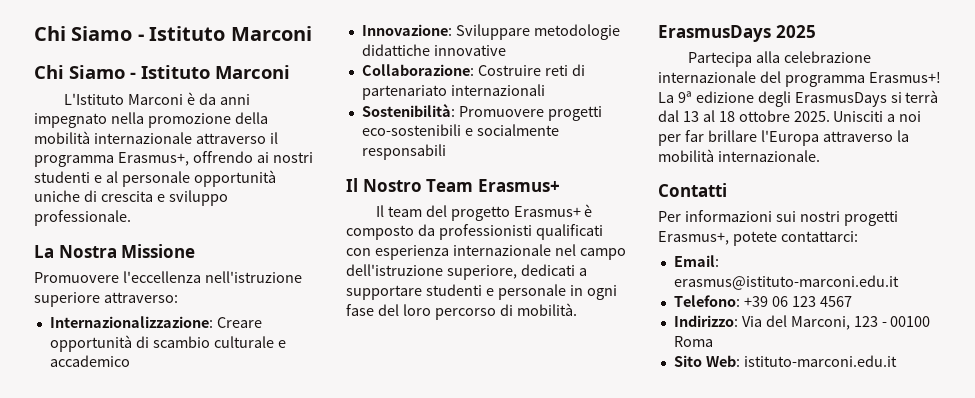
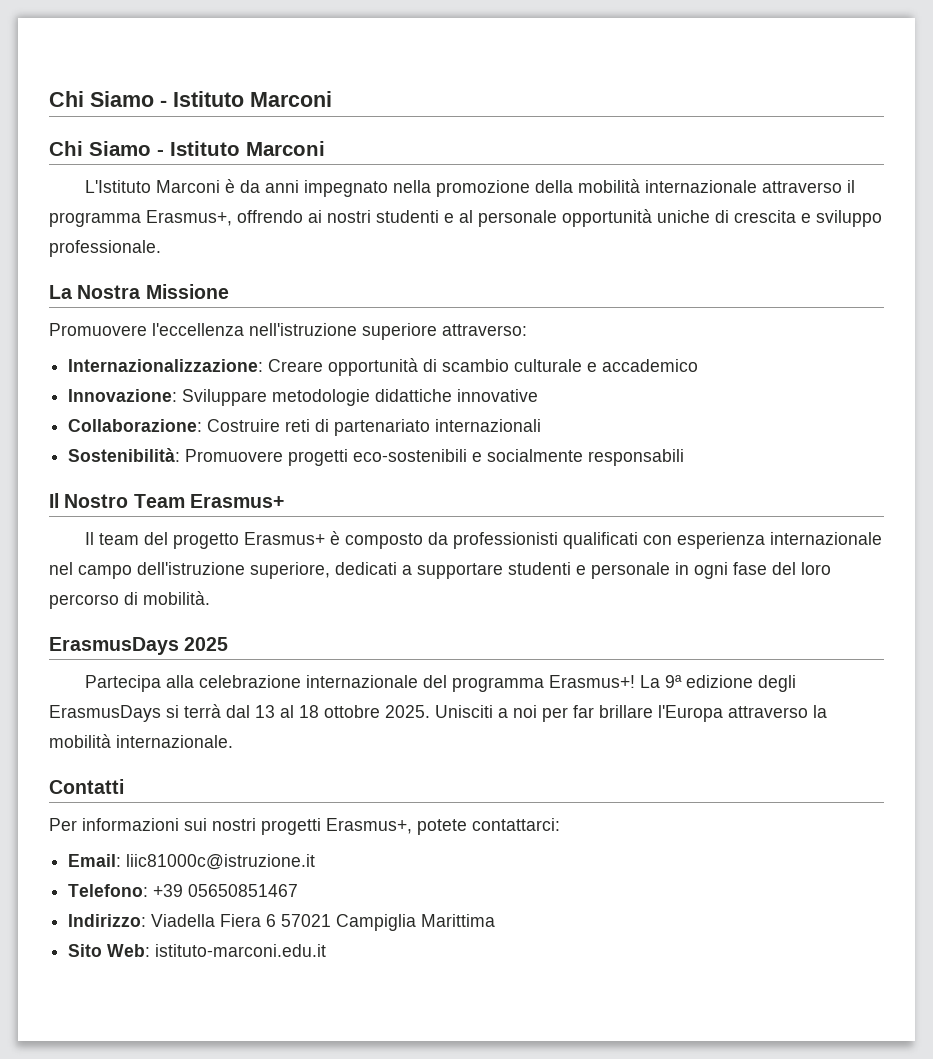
[673,275,899,290] erasmus@istituto-marconi.edu.it -> [126,854,316,870] liic81000c@istruzione.it
[771,296,852,307] [673,315,931,330] [673,336,713,347] 06 123 4567 // Indirizzo: Via del Marconi, 123 - 00100 Roma -> [188,884,299,897] [68,914,496,931] 05650851467 // Indirizzo: Viadella Fiera 6 57021 Campiglia Marittima

